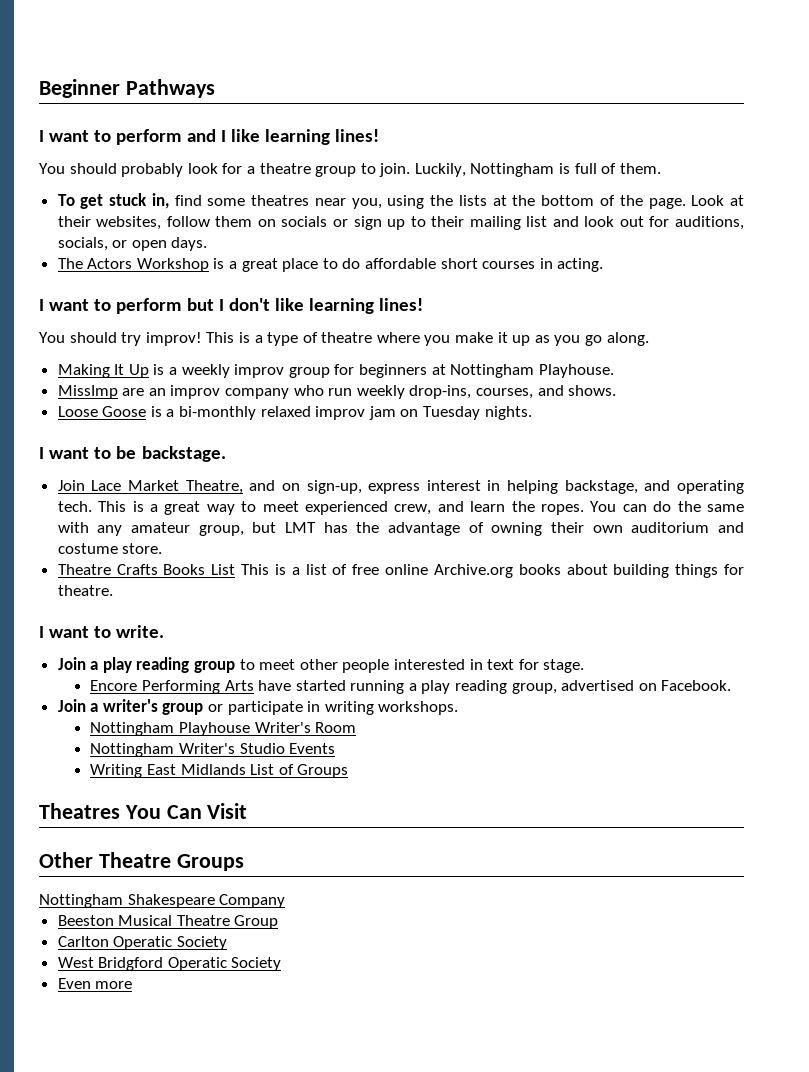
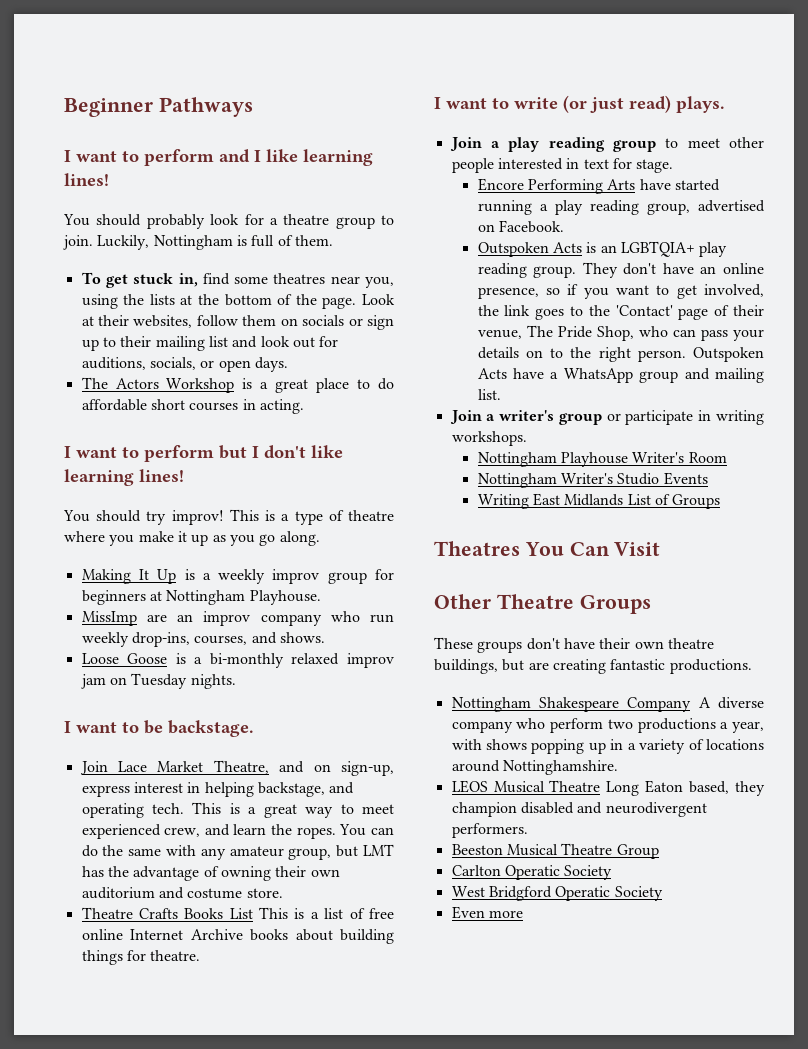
[433,564,513,578] Archive.org -> [130,929,243,940] Internet Archive
[116,625,165,638] write. -> [514,95,725,113] write (or just read) plays.
(732, 685) none -> [477,241,728,257] [477,262,764,278] [477,284,764,299] [477,305,764,320] [477,325,764,341] [477,347,764,362] [477,368,764,383] [477,389,501,400] // Outspoken Acts is an LGBTQIA+ play reading group. They don't have an online presence, so if you want to get involved, the link goes to the 'Contact' page of their venue, The Pride Shop, who can pass your details on to the right person. Outspoken Acts have a WhatsApp group and mailing list.
[39,894,286,908] Nottingham Shakespeare Company -> [434,637,714,653] [434,659,752,674] [451,697,764,712] [451,718,764,733] [451,739,764,754] [451,760,618,775] [451,780,765,796] [451,802,707,817] [451,823,528,838] These groups don't have their own theatre buildings, but are creating fantastic productions. // Nottingham Shakespeare Company A diverse company who perform two productions a year, with shows popping up in a variety of locations around Nottinghamshire. // LEOS Musical Theatre Long Eaton based, they champion disabled and neurodivergent performers.

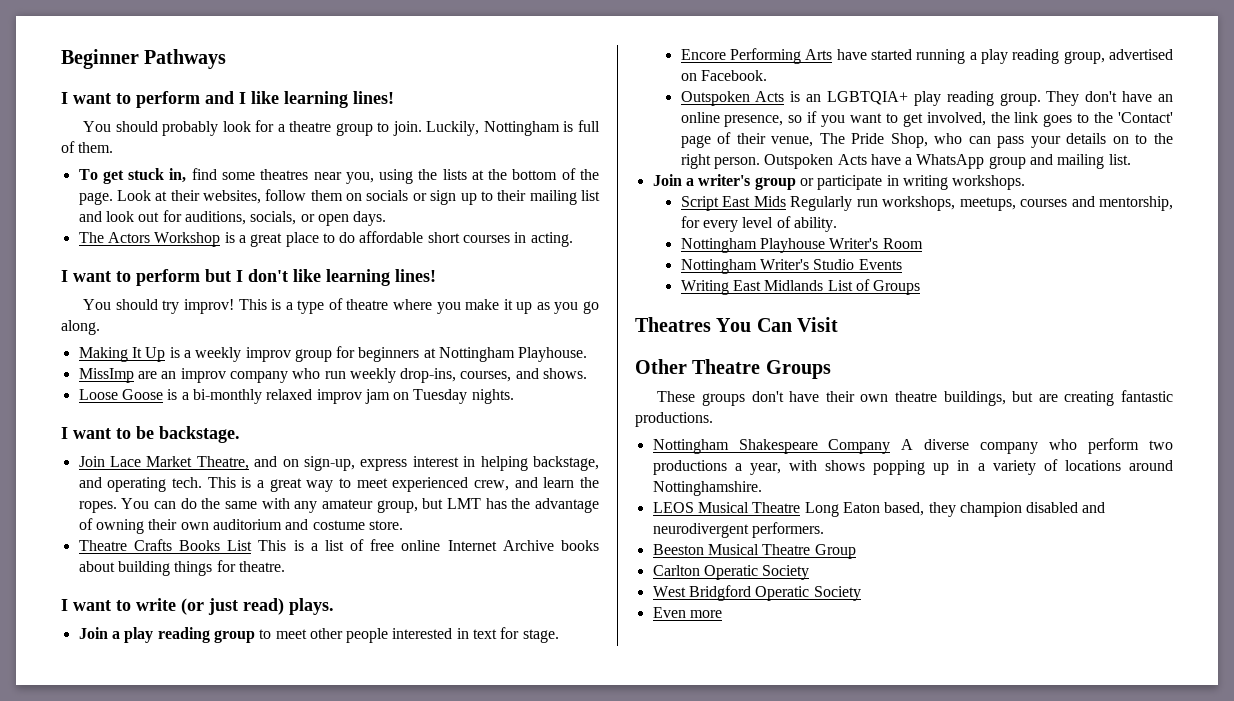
(527, 438) none -> [680,196,1173,211] [680,216,837,232] // Script East Mids Regularly run workshops, meetups, courses and mentorship, for every level of ability.

